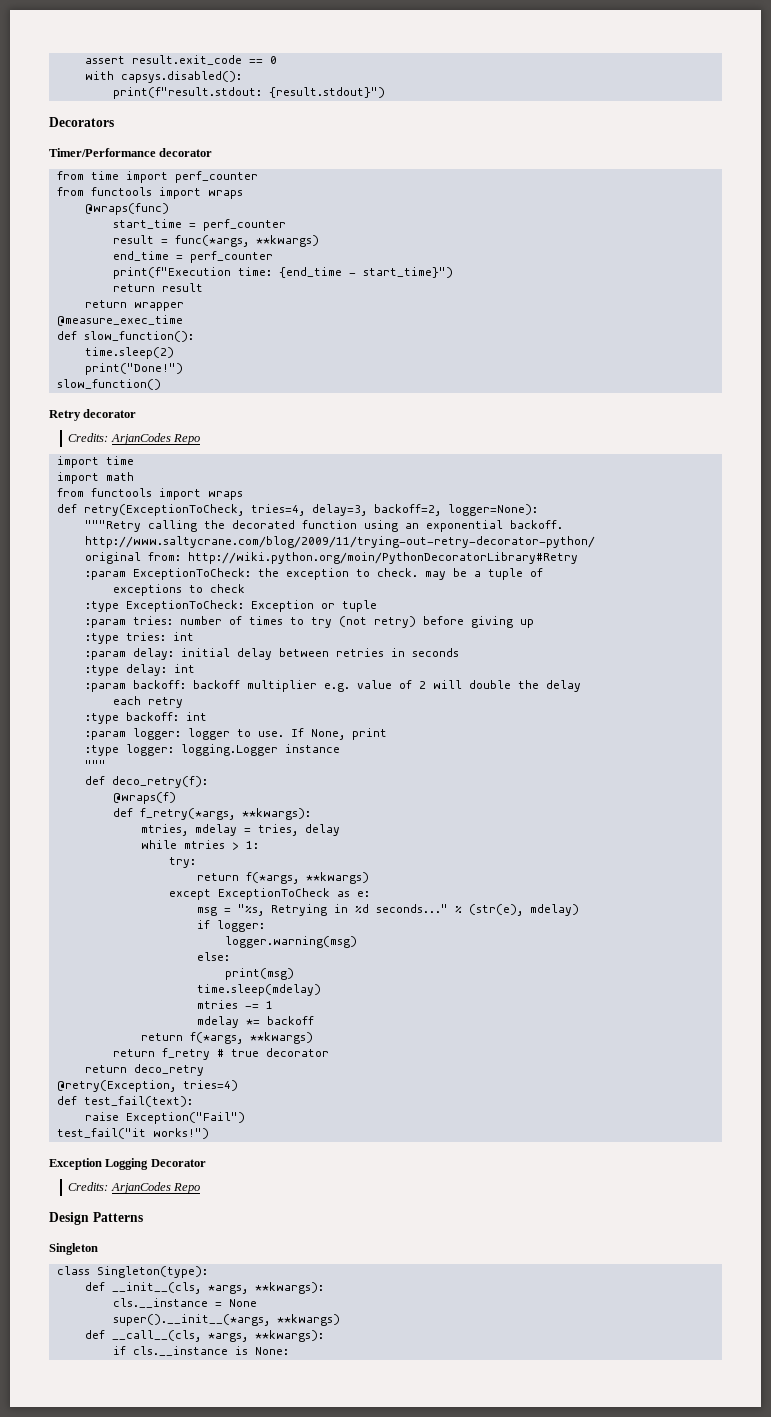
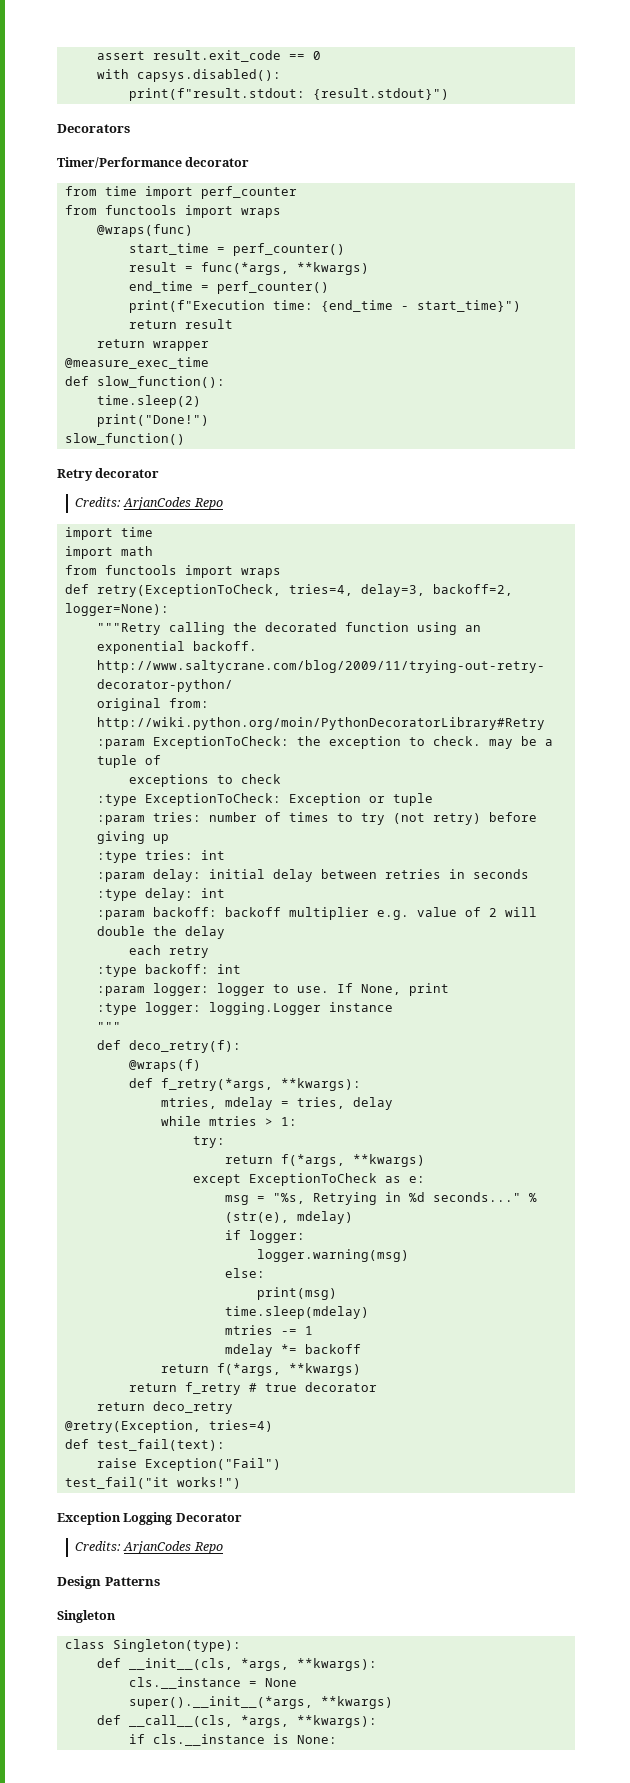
[202,219,286,231] perf_counter -> [232,243,345,256] perf_counter()
[189,251,273,263] perf_counter -> [216,281,329,294] perf_counter()

